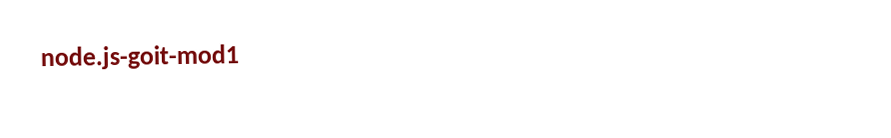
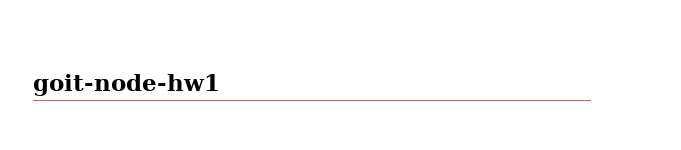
[40,44,239,71] node.js-goit-mod1 -> [33,74,220,96] goit-node-hw1

